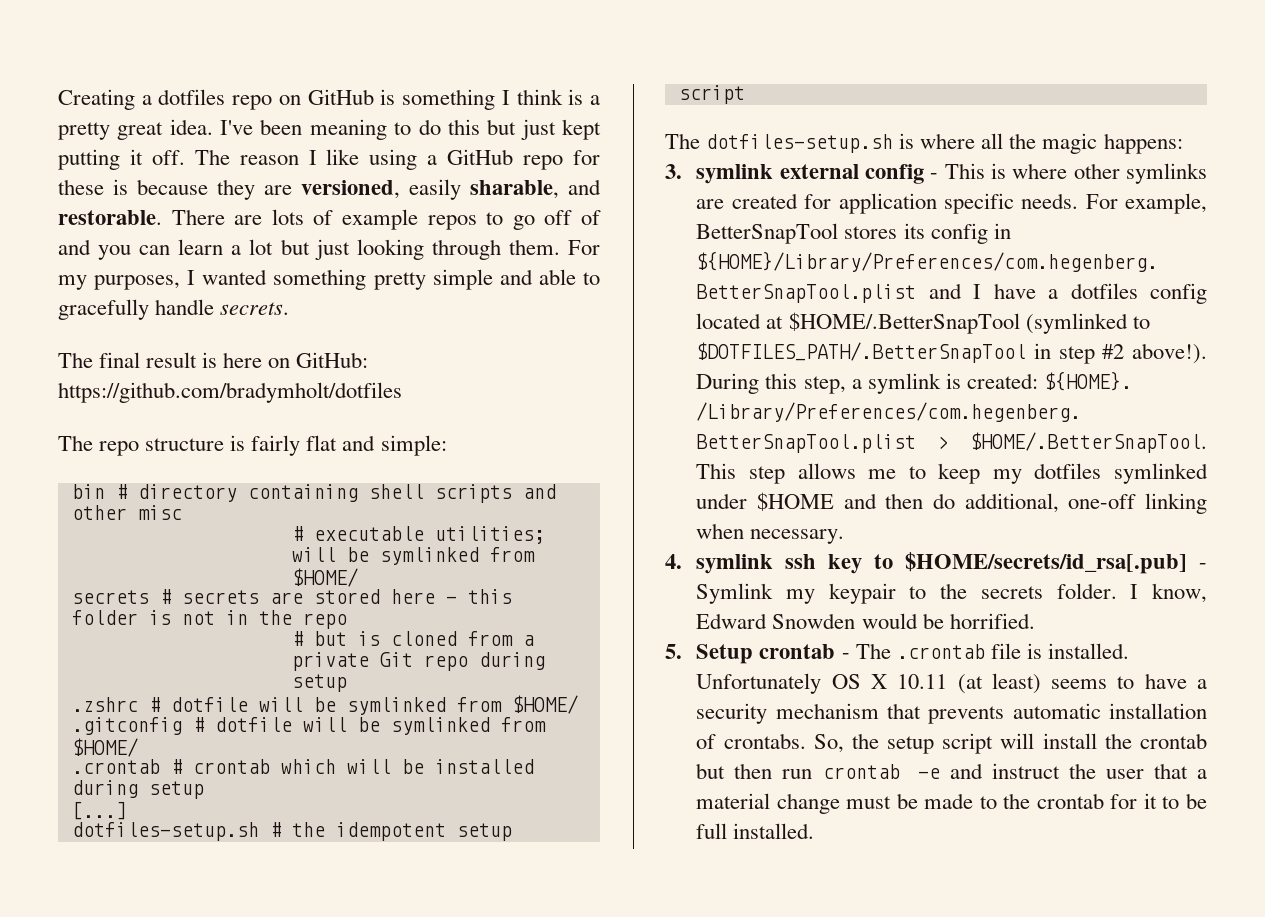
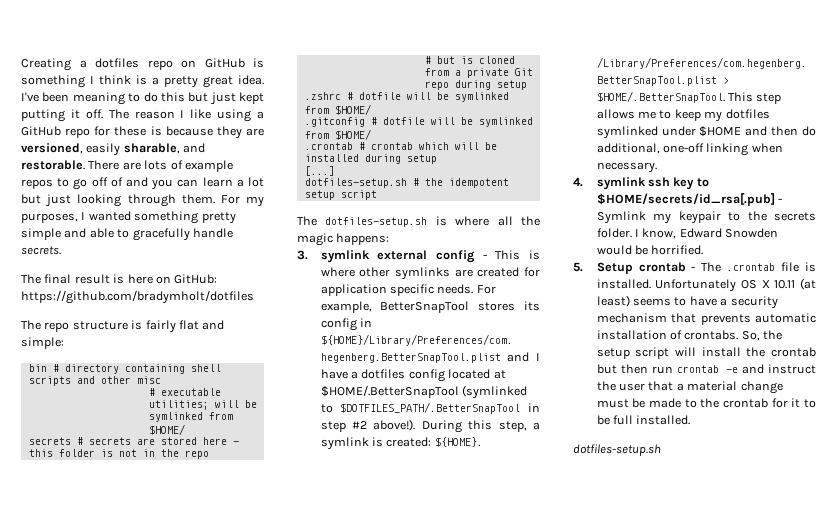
(815, 831) none -> [573,444,661,456] // dotfiles-setup.sh

